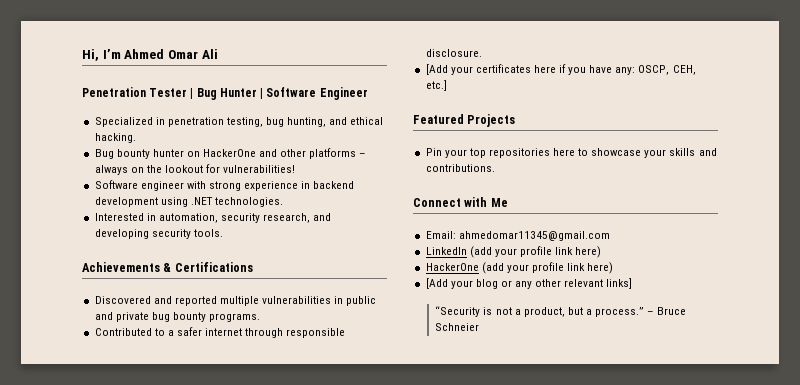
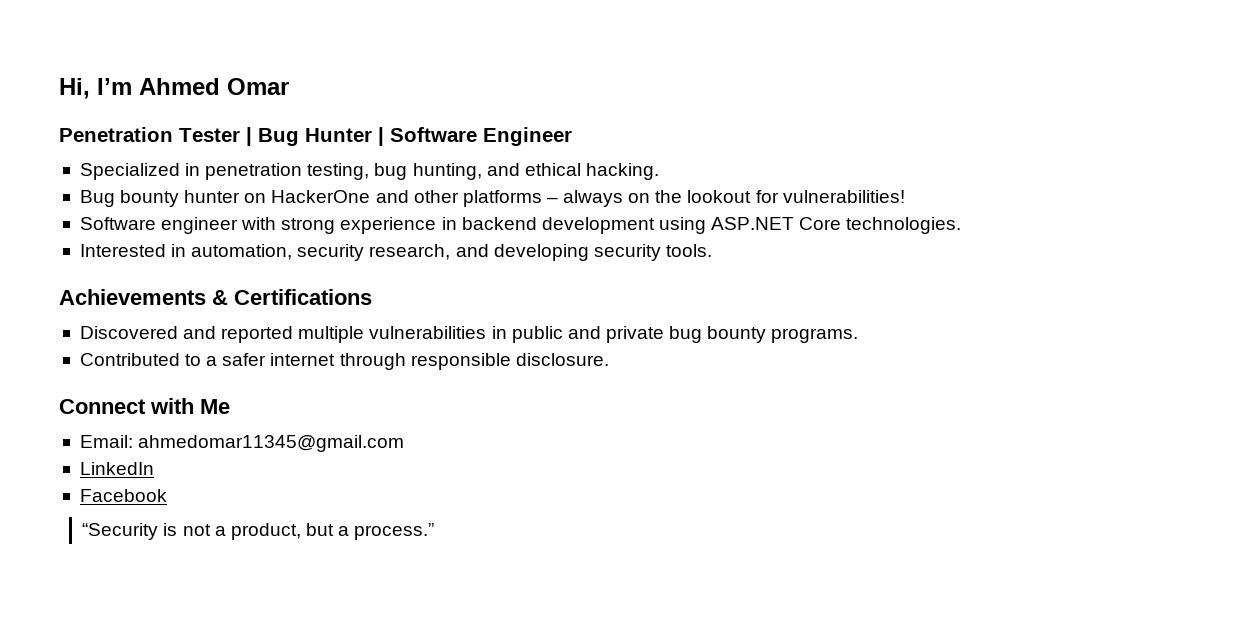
[201,49,218,59] Ali -> (289, 86) none
[190,197,213,205] .NET -> [711,217,842,230] ASP.NET Core
[425,64,696,75] [425,80,447,91] [413,114,516,127] [425,148,717,158] [425,164,495,172] // [Add your certificates here if you have any: OSCP, CEH, etc.] // Featured Projects // Pin your top repositories here to showcase your skills and contributions. -> (609, 359) none
[469,246,602,258] [425,262,614,274] [425,278,633,289] (add your profile link here) // HackerOne (add your profile link here) // [Add your blog or any other relevant links] -> [79,489,167,502] // Facebook
[647,307,687,315] [435,323,480,331] – Bruce Schneier -> (435, 531) none

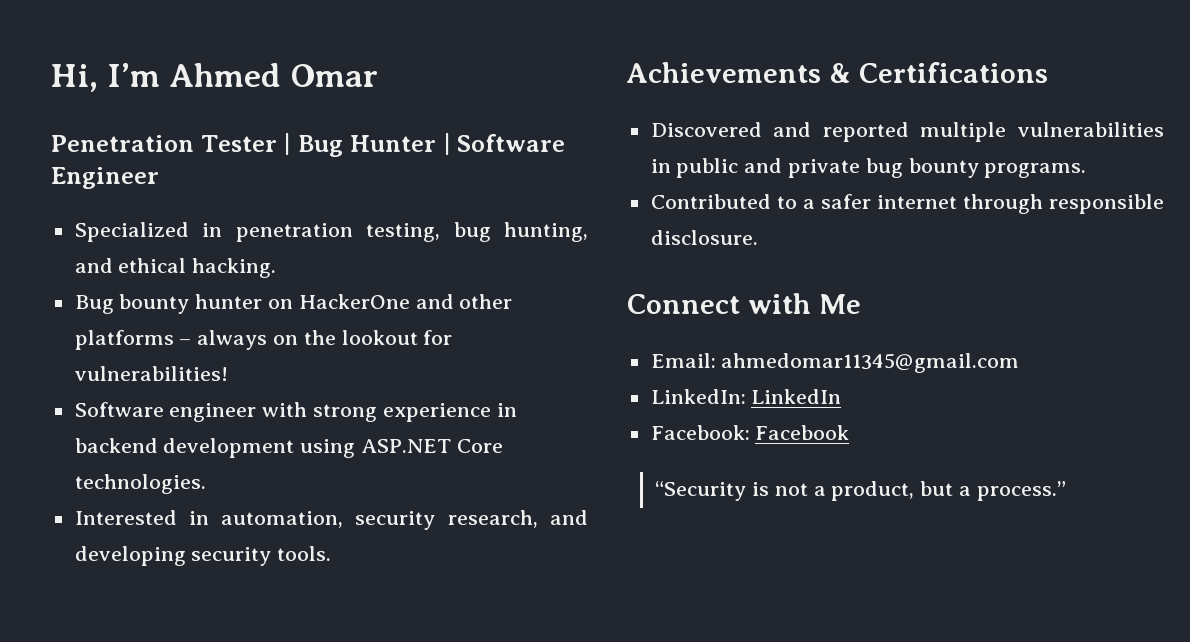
(405, 443) none -> [650,389,746,404] LinkedIn:
(154, 468) none -> [650,425,750,440] Facebook:

